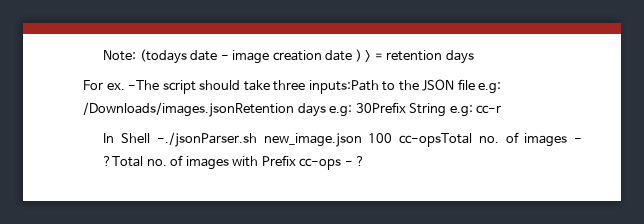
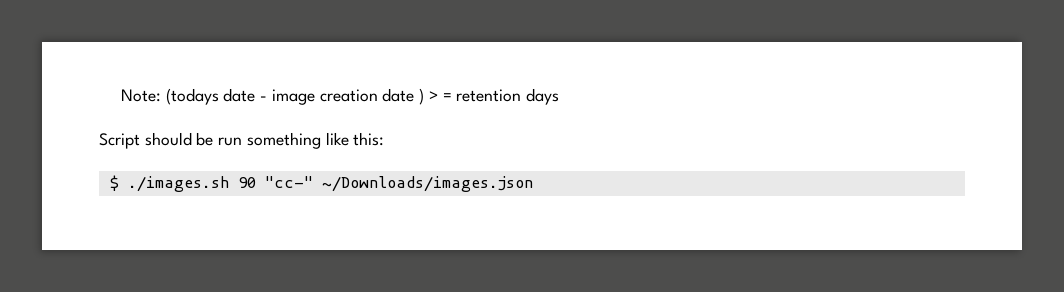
[83,79,502,94] [83,102,502,117] [103,132,582,147] [103,155,366,170] For ex. -The script should take three inputs:Path to the JSON file e.g: /Downloads/images.jsonRetention days e.g: 30Prefix String e.g: cc-r // In Shell -./jsonParser.sh new_image.json 100 cc-opsTotal no. of images - ?Total no. of images with Prefix cc-ops - ? -> [99,132,385,149] [109,175,533,192] Script should be run something like this: // $ ./images.sh 90 "cc-" ~/Downloads/images.json

